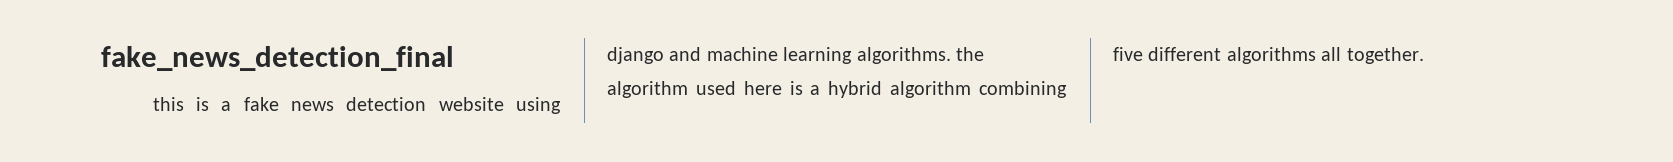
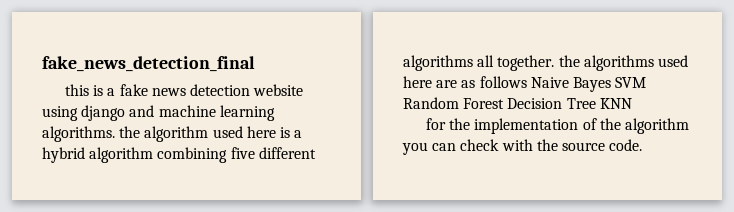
(1424, 55) none -> [558,55,688,71] [403,76,647,92] [403,97,632,109] [425,118,689,134] [402,139,643,155] the algorithms used here are as follows Naive Bayes SVM Random Forest Decision Tree KNN // for the implementation of the algorithm you can check with the source code.

